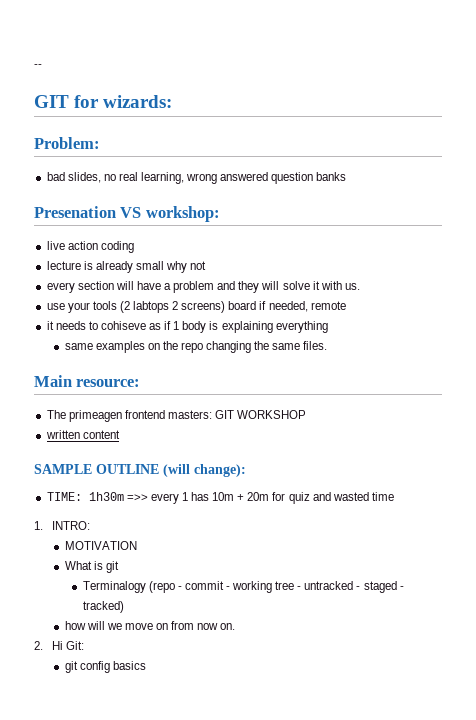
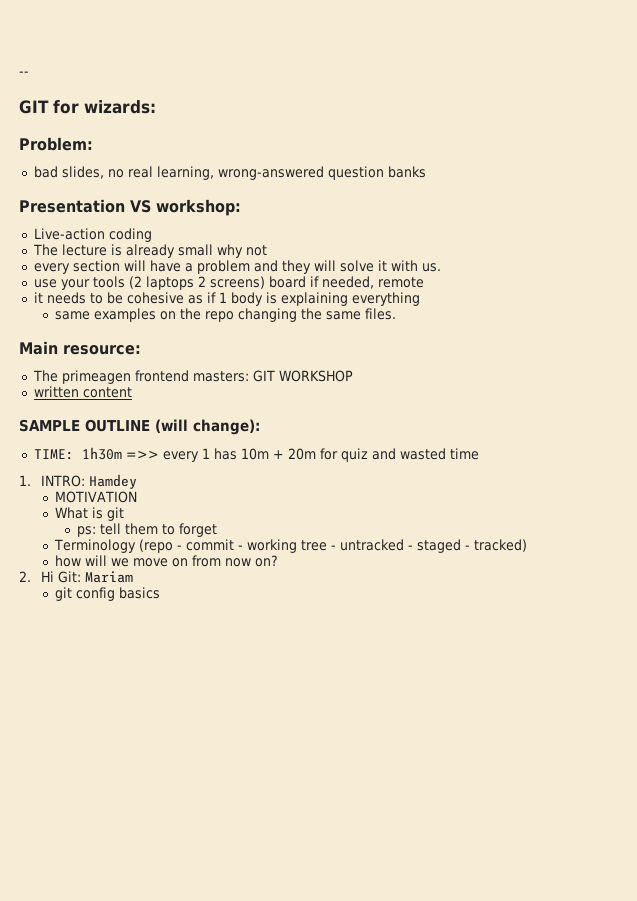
[186,172,269,184] wrong answered -> [217,166,324,180] wrong-answered
[34,206,116,218] Presenation -> [19,199,125,213] Presentation
[46,241,98,250] live action -> [33,228,105,240] Live-action
(134, 247) none -> [32,244,58,256] The
[133,301,170,313] labtops -> [145,276,194,290] laptops
[100,321,146,330] cohiseve -> [106,292,184,304] be cohesive
(90, 525) none -> [88,474,137,489] Hamdey
[82,581,146,593] Terminalogy -> [76,523,217,537] [54,539,137,553] ps: tell them to forget // Terminology
[220,623,236,630] on. -> [255,555,279,567] on?
(85, 645) none -> [84,571,133,583] Mariam

